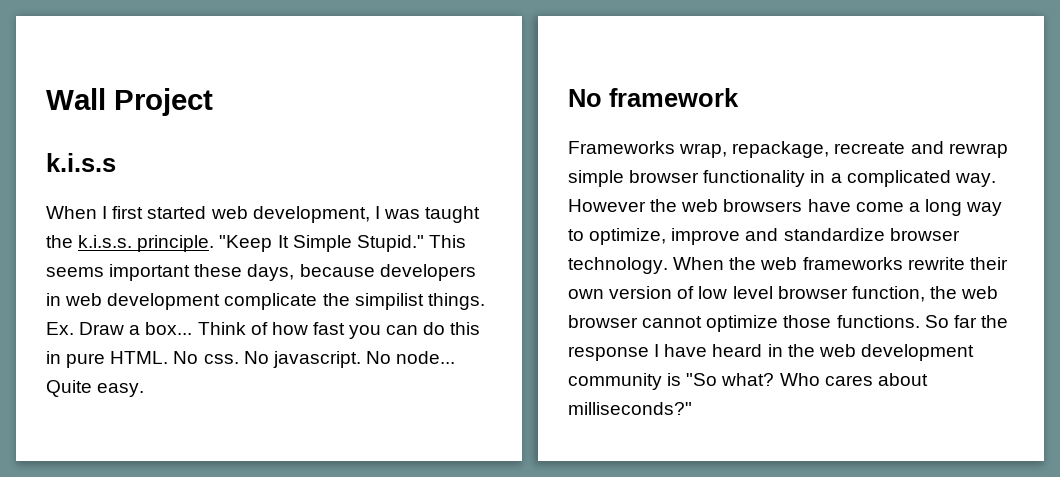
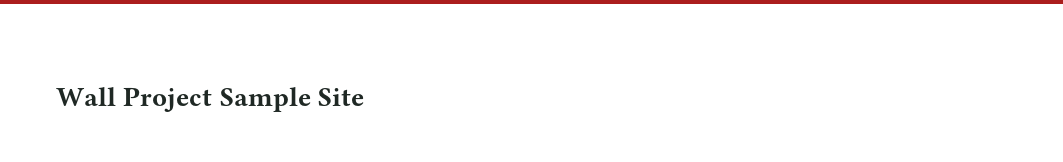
[46,153,116,172] [46,206,481,223] [46,235,466,252] [46,264,476,281] [46,293,485,310] [46,322,481,339] [46,351,456,368] [46,380,145,397] [568,88,739,107] [568,141,1008,158] [568,170,996,187] [568,199,1003,216] [568,228,960,245] [568,257,1008,274] [568,286,999,302] [568,315,1008,332] [568,344,974,361] [568,373,928,390] [568,402,692,415] // k.i.s.s // When I first started web development, I was taught the k.i.s.s. principle. "Keep It Simple Stupid." This seems important these days, because developers in web development complicate the simpilist things. Ex. Draw a box... Think of how fast you can do this in pure HTML. No css. No javascript. No node... Quite easy. // No framework // Frameworks wrap, repackage, recreate and rewrap simple browser functionality in a complicated way. However the web browsers have come a long way to optimize, improve and standardize browser technology. When the web frameworks rewrite their own version of low level browser function, the web browser cannot optimize those functions. So far the response I have heard in the web development community is "So what? Who cares about milliseconds?" -> [219,87,365,112] Sample Site

